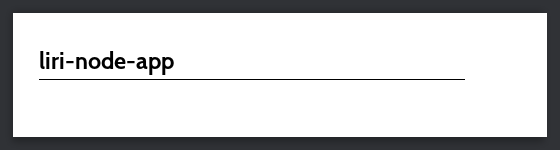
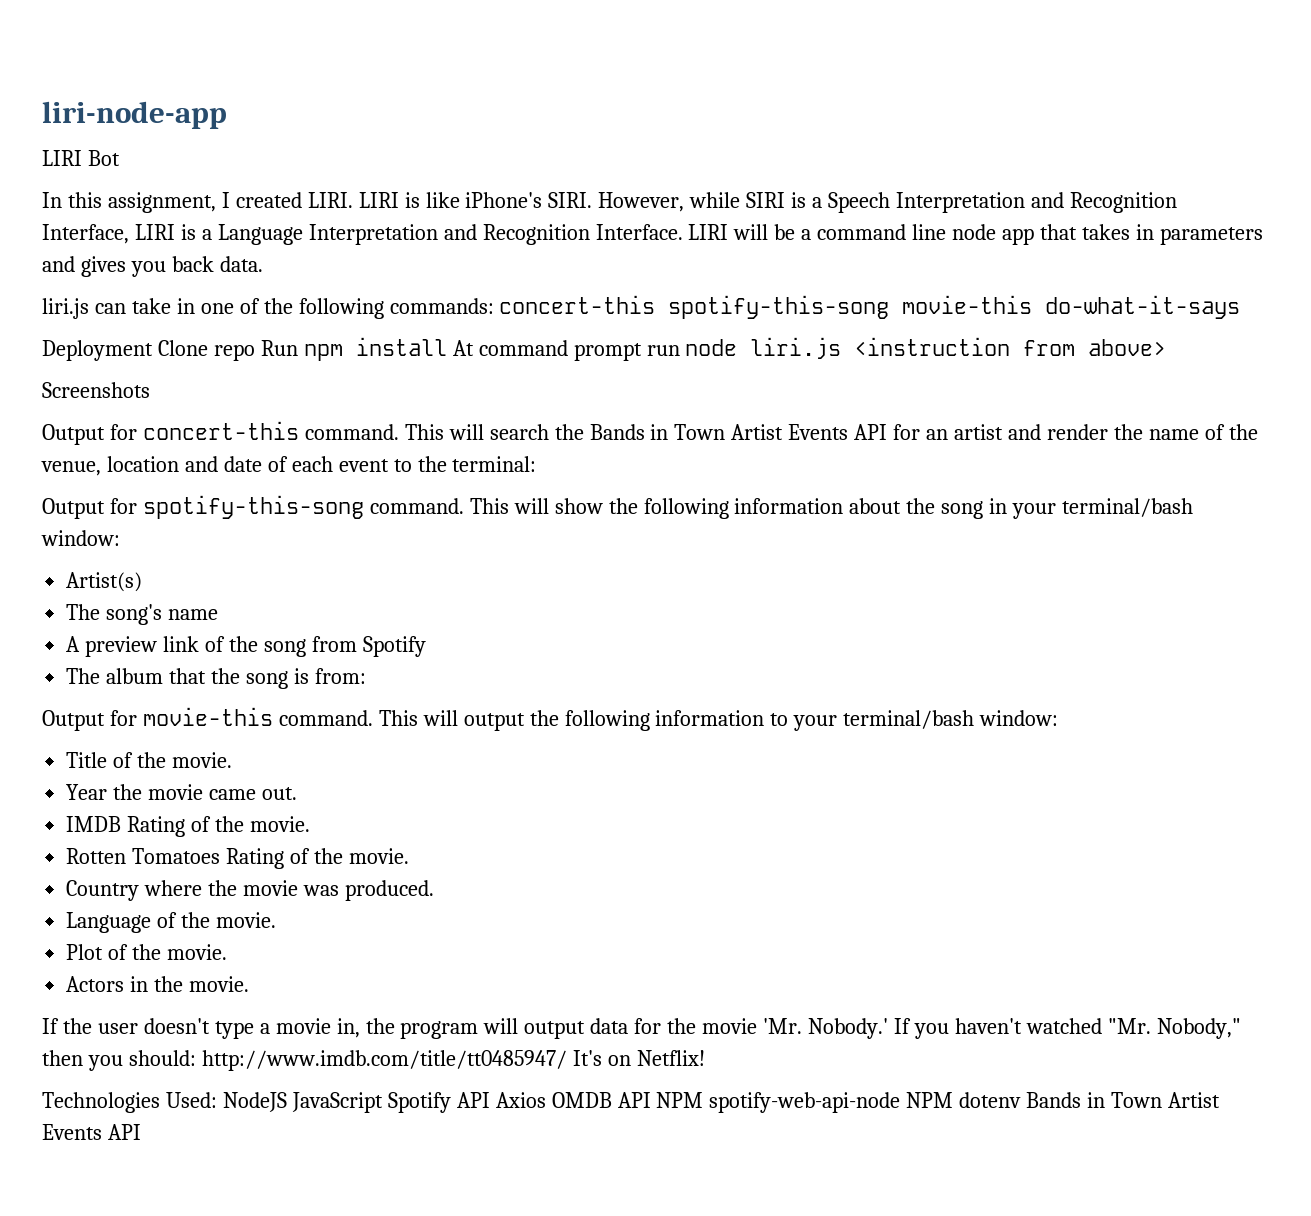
(174, 63) none -> [42,150,120,166] [42,192,1177,213] [42,224,1263,245] [42,256,263,277] [42,295,1241,319] [42,337,1167,361] [42,382,150,398] [42,421,1258,445] [41,456,537,476] [42,495,1194,519] [41,530,120,546] [66,572,143,592] [66,604,219,625] [66,636,426,657] [66,668,366,689] [42,707,1059,731] [66,752,233,768] [66,784,297,800] [66,816,310,837] [66,848,409,869] [66,880,434,901] [66,912,277,933] [66,944,228,960] [66,976,250,992] [42,1018,1241,1039] [42,1050,705,1071] [42,1092,1221,1113] [42,1124,141,1140] // LIRI Bot // In this assignment, I created LIRI. LIRI is like iPhone's SIRI. However, while SIRI is a Speech Interpretation and Recognition Interface, LIRI is a Language Interpretation and Recognition Interface. LIRI will be a command line node app that takes in parameters and gives you back data. // liri.js can take in one of the following commands: concert-this spotify-this-song movie-this do-what-it-says // Deployment Clone repo Run npm install At command prompt run node liri.js <instruction from above> // Screenshots // Output for concert-this command. This will search the Bands in Town Artist Events API for an artist and render the name of the venue, location and date of each event to the terminal: // Output for spotify-this-song command. This will show the following information about the song in your terminal/bash window: // Artist(s) // The song's name // A preview link of the song from Spotify // The album that the song is from: // Output for movie-this command. This will output the following information to your terminal/bash window: // Title of the movie. // Year the movie came out. // IMDB Rating of the movie. // Rotten Tomatoes Rating of the movie. // Country where the movie was produced. // Language of the movie. // Plot of the movie. // Actors in the movie. // If the user doesn't type a movie in, the program will output data for the movie 'Mr. Nobody.' If you haven't watched "Mr. Nobody," then you should: http://www.imdb.com/title/tt0485947/ It's on Netflix! // Technologies Used: NodeJS JavaScript Spotify API Axios OMDB API NPM spotify-web-api-node NPM dotenv Bands in Town Artist Events API

